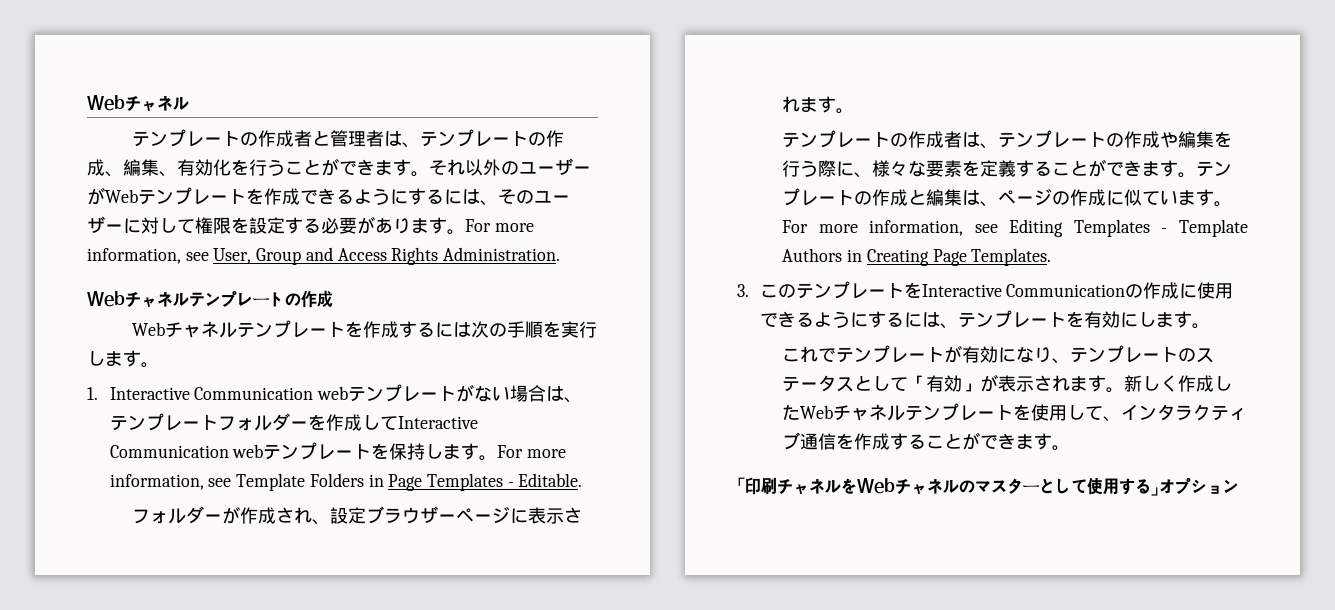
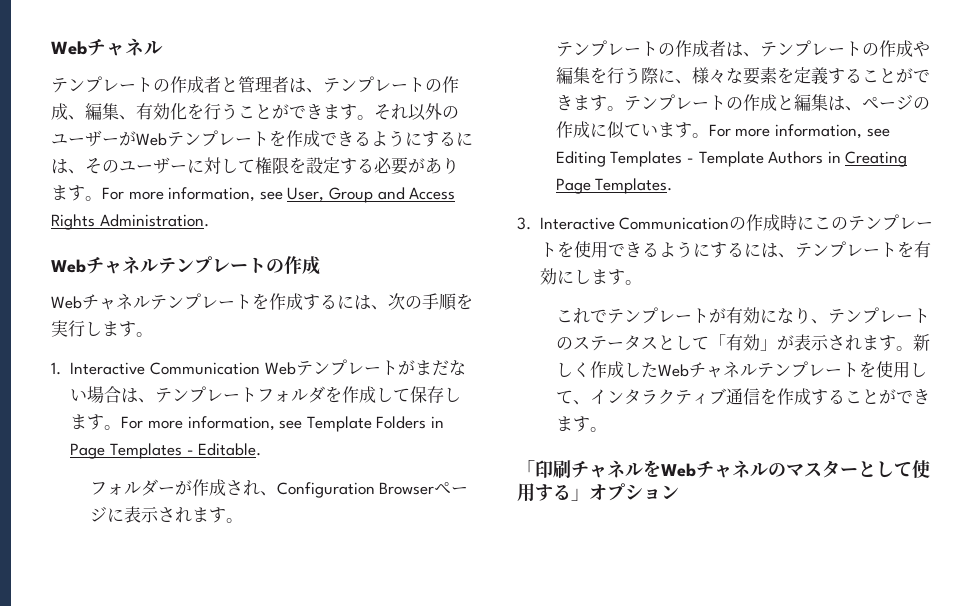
(471, 329) none -> [371,305,388,310] 、
[317,384,475,402] webテンプレートが -> [264,359,449,376] Webテンプレートがまだ
[289,421,308,429] ー -> (326, 394) none
[397,416,478,429] [109,442,426,460] Interactive Communication webテンプレートを保持 -> [410,386,445,403] 保存
[330,506,457,524] 設定ブラウザー -> [276,482,435,498] Configuration Browser
(749, 290) none -> [539,214,815,231] Interactive Communicationの作成時に
[921,282,1198,299] Interactive Communicationの作成に -> (574, 249) none

